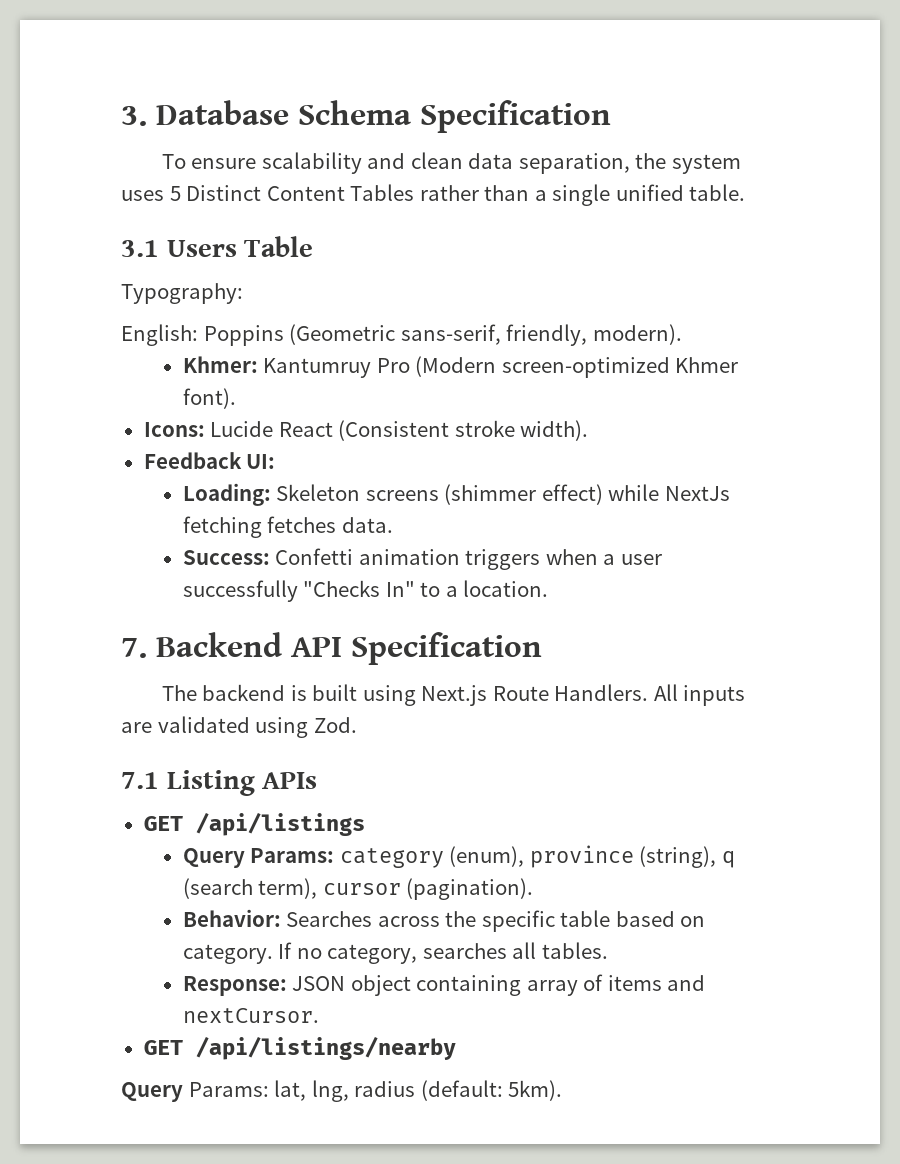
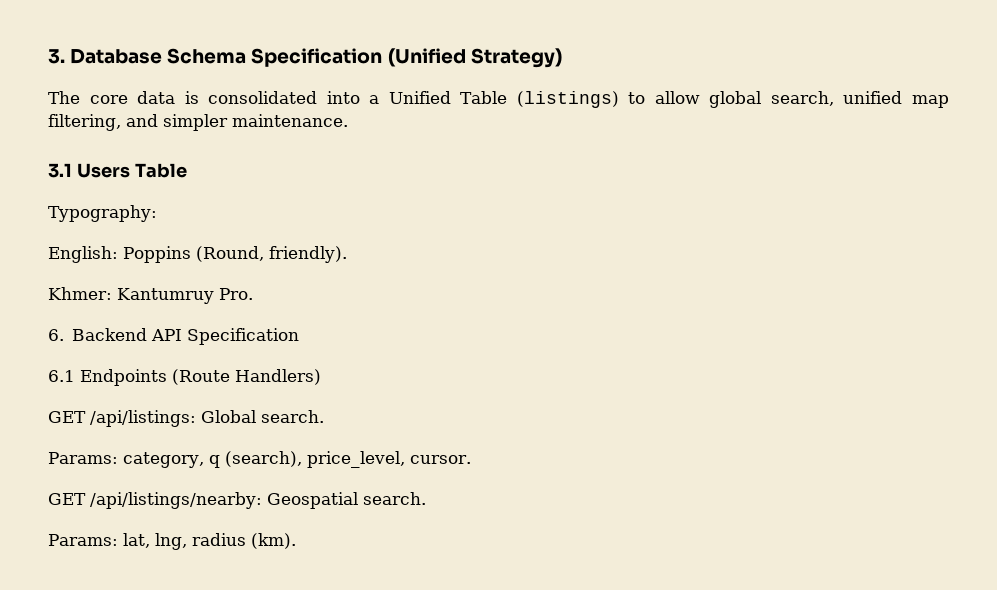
[161,152,741,174] [121,184,746,206] // To ensure scalability and clean data separation, the system uses 5 Distinct Content Tables rather than a single unified table. -> [387,48,562,68] [48,91,949,108] [48,114,348,131] (Unified Strategy) // The core data is consolidated into a Unified Table (listings) to allow global search, unified map filtering, and simpler maintenance.
[289,324,682,346] [182,356,739,378] [182,388,236,409] [143,420,589,441] [143,452,276,469] [182,483,730,506] [182,516,393,538] [182,548,662,570] [182,580,549,602] [121,632,542,665] [161,684,746,706] [121,716,357,738] [121,770,318,796] [143,812,365,836] [182,845,735,868] [182,878,534,900] [182,909,706,932] [182,942,608,964] [182,974,706,996] [182,1008,319,1023] [143,1036,456,1060] [121,1082,183,1102] (Geometric sans-serif, friendly, modern). // Khmer: Kantumruy Pro (Modern screen-optimized Khmer font). // Icons: Lucide React (Consistent stroke width). // Feedback UI: // Loading: Skeleton screens (shimmer effect) while NextJs fetching fetches data. // Success: Confetti animation triggers when a user successfully "Checks In" to a location. // 7. Backend API Specification // The backend is built using Next.js Route Handlers. All inputs are validated using Zod. // 7.1 Listing APIs // GET /api/listings // Query Params: category (enum), province (string), q (search term), cursor (pagination). // Behavior: Searches across the specific table based on category. If no category, searches all tables. // Response: JSON object containing array of items and nextCursor. // GET /api/listings/nearby // Query -> [196,246,347,263] [48,287,253,304] [48,328,300,345] [48,369,321,386] [48,410,324,427] [48,451,471,468] [48,492,426,509] (Round, friendly). // Khmer: Kantumruy Pro. // 6. Backend API Specification // 6.1 Endpoints (Route Handlers) // GET /api/listings: Global search. // Params: category, q (search), price_level, cursor. // GET /api/listings/nearby: Geospatial search. //
[420,1080,563,1101] (default: 5km). -> [251,533,296,549] (km).

